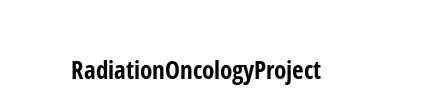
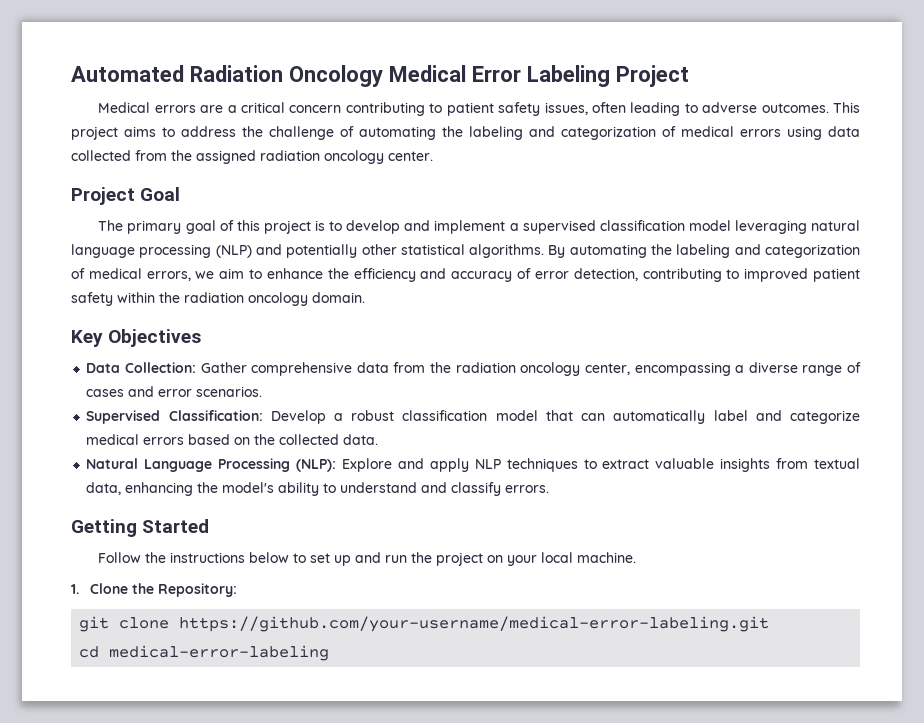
[71,60,321,85] RadiationOncologyProject -> [71,65,689,87] [98,102,860,116] [71,126,860,140] [71,150,433,164] [71,187,181,205] [98,220,860,234] [71,244,860,258] [71,268,861,282] [71,292,365,306] [71,329,202,347] [86,362,862,376] [86,386,263,397] [86,410,861,424] [86,434,379,445] [86,458,860,472] [86,482,550,496] [71,519,210,537] [98,552,637,566] [71,583,238,597] [79,616,770,632] [79,645,330,661] Automated Radiation Oncology Medical Error Labeling Project // Medical errors are a critical concern contributing to patient safety issues, often leading to adverse outcomes. This project aims to address the challenge of automating the labeling and categorization of medical errors using data collected from the assigned radiation oncology center. // Project Goal // The primary goal of this project is to develop and implement a supervised classification model leveraging natural language processing (NLP) and potentially other statistical algorithms. By automating the labeling and categorization of medical errors, we aim to enhance the efficiency and accuracy of error detection, contributing to improved patient safety within the radiation oncology domain. // Key Objectives // Data Collection: Gather comprehensive data from the radiation oncology center, encompassing a diverse range of cases and error scenarios. // Supervised Classification: Develop a robust classification model that can automatically label and categorize medical errors based on the collected data. // Natural Language Processing (NLP): Explore and apply NLP techniques to extract valuable insights from textual data, enhancing the model's ability to understand and classify errors. // Getting Started // Follow the instructions below to set up and run the project on your local machine. // 1. Clone the Repository: // git clone https://github.com/your-username/medical-error-labeling.git // cd medical-error-labeling

